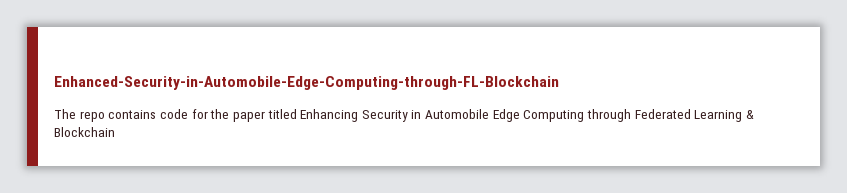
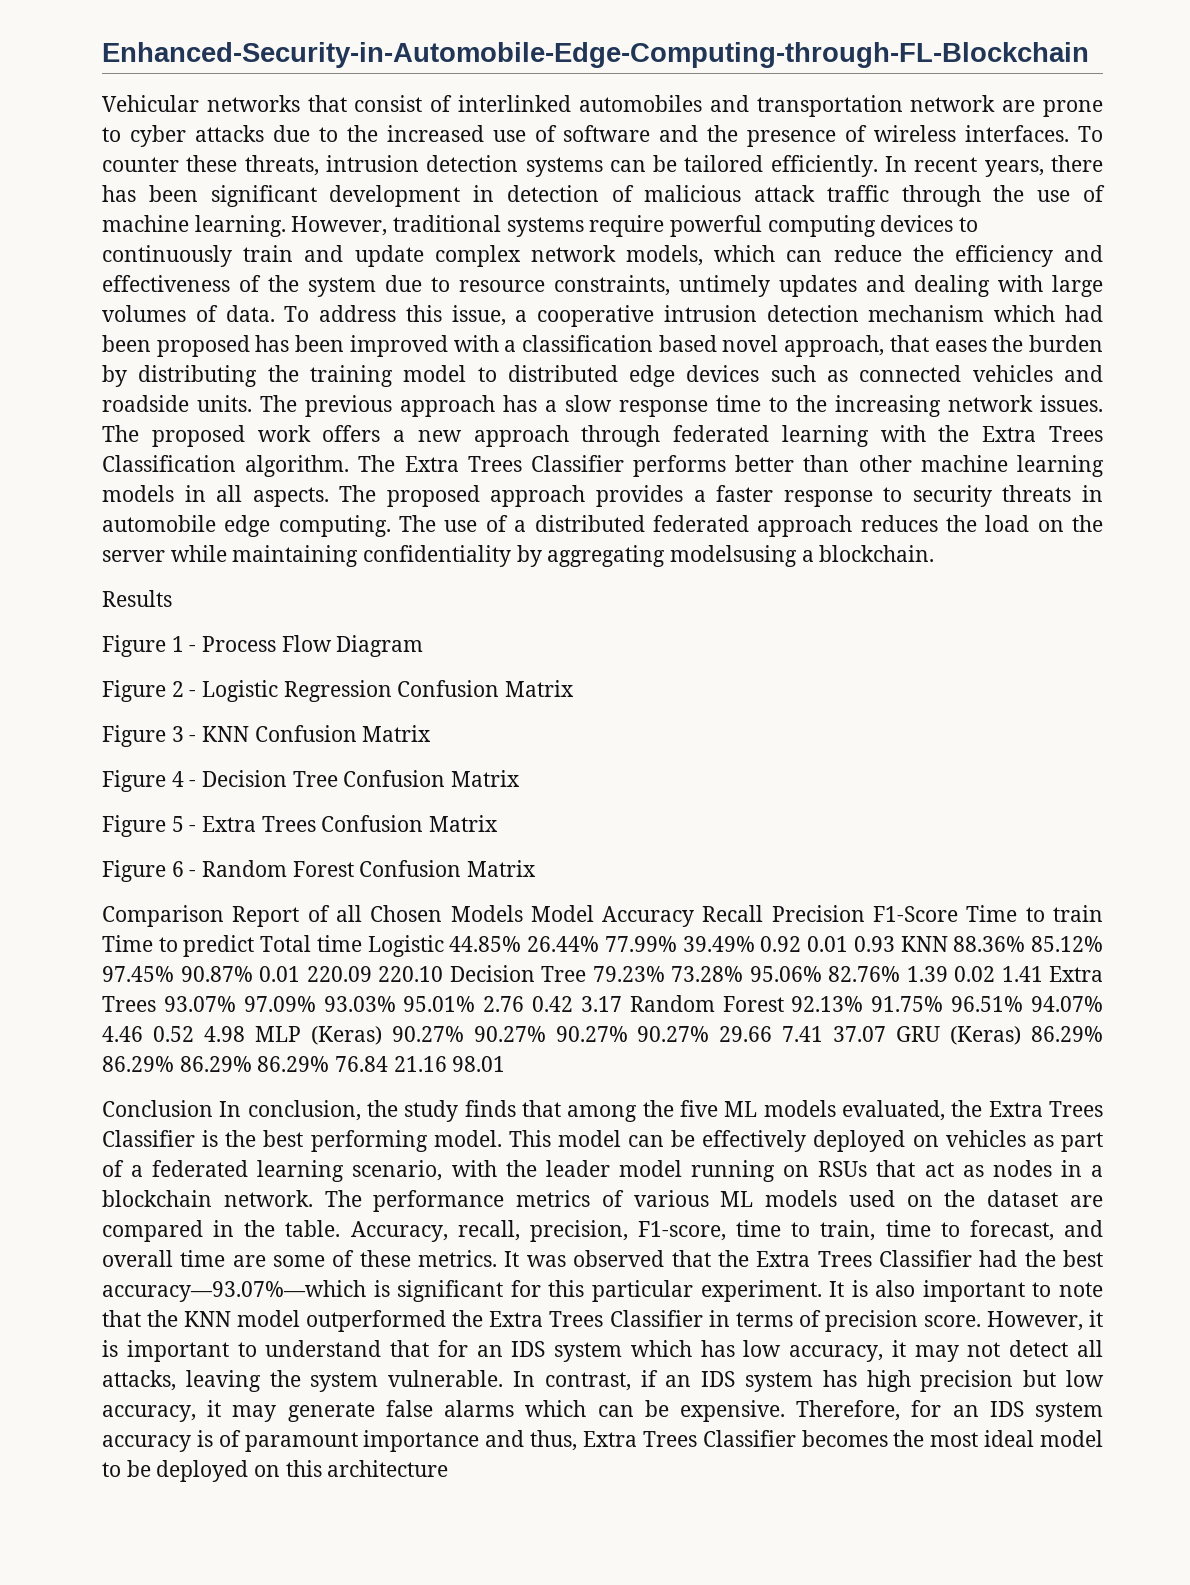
[54,109,754,122] [54,127,115,137] The repo contains code for the paper titled Enhancing Security in Automobile Edge Computing through Federated Learning & Blockchain -> [102,95,1104,117] [102,125,1103,147] [102,155,1103,177] [102,185,1105,207] [102,215,979,237] [102,245,1103,267] [102,275,1103,297] [102,305,1103,327] [102,335,1103,357] [102,365,1103,387] [102,395,1103,417] [102,425,1103,447] [102,455,1104,477] [102,485,1103,507] [102,515,1103,537] [102,545,935,567] [102,590,172,607] [102,635,424,657] [102,680,575,702] [102,725,432,747] [102,770,521,792] [102,815,499,837] [102,860,537,882] [102,905,1103,927] [102,935,1103,957] [102,965,1103,982] [102,995,1103,1012] [102,1026,1103,1045] [102,1056,506,1072] [102,1100,1104,1122] [102,1130,1103,1152] [102,1160,1103,1182] [102,1190,1103,1212] [102,1220,1103,1242] [102,1250,1104,1267] [102,1280,1103,1302] [102,1310,1104,1332] [102,1340,1103,1362] [102,1370,1104,1392] [102,1400,1103,1422] [102,1430,1104,1452] [102,1460,449,1482] Vehicular networks that consist of interlinked automobiles and transportation network are prone to cyber attacks due to the increased use of software and the presence of wireless interfaces. To counter these threats, intrusion detection systems can be tailored efficiently. In recent years, there has been significant development in detection of malicious attack traffic through the use of machine learning. However, traditional systems require powerful computing devices to continuously train and update complex network models, which can reduce the efficiency and effectiveness of the system due to resource constraints, untimely updates and dealing with large volumes of data. To address this issue, a cooperative intrusion detection mechanism which had been proposed has been improved with a classification based novel approach, that eases the burden by distributing the training model to distributed edge devices such as connected vehicles and roadside units. The previous approach has a slow response time to the increasing network issues. The proposed work offers a new approach through federated learning with the Extra Trees Classification algorithm. The Extra Trees Classifier performs better than other machine learning models in all aspects. The proposed approach provides a faster response to security threats in automobile edge computing. The use of a distributed federated approach reduces the load on the server while maintaining confidentiality by aggregating modelsusing a blockchain. // Results // Figure 1 - Process Flow Diagram // Figure 2 - Logistic Regression Confusion Matrix // Figure 3 - KNN Confusion Matrix // Figure 4 - Decision Tree Confusion Matrix // Figure 5 - Extra Trees Confusion Matrix // Figure 6 - Random Forest Confusion Matrix // Comparison Report of all Chosen Models Model Accuracy Recall Precision F1-Score Time to train Time to predict Total time Logistic 44.85% 26.44% 77.99% 39.49% 0.92 0.01 0.93 KNN 88.36% 85.12% 97.45% 90.87% 0.01 220.09 220.10 Decision Tree 79.23% 73.28% 95.06% 82.76% 1.39 0.02 1.41 Extra Trees 93.07% 97.09% 93.03% 95.01% 2.76 0.42 3.17 Random Forest 92.13% 91.75% 96.51% 94.07% 4.46 0.52 4.98 MLP (Keras) 90.27% 90.27% 90.27% 90.27% 29.66 7.41 37.07 GRU (Keras) 86.29% 86.29% 86.29% 86.29% 76.84 21.16 98.01 // Conclusion In conclusion, the study finds that among the five ML models evaluated, the Extra Trees Classifier is the best performing model. This model can be effectively deployed on vehicles as part of a federated learning scenario, with the leader model running on RSUs that act as nodes in a blockchain network. The performance metrics of various ML models used on the dataset are compared in the table. Accuracy, recall, precision, F1-score, time to train, time to forecast, and overall time are some of these metrics. It was observed that the Extra Trees Classifier had the best accuracy—93.07%—which is significant for this particular experiment. It is also important to note that the KNN model outperformed the Extra Trees Classifier in terms of precision score. However, it is important to understand that for an IDS system which has low accuracy, it may not detect all attacks, leaving the system vulnerable. In contrast, if an IDS system has high precision but low accuracy, it may generate false alarms which can be expensive. Therefore, for an IDS system accuracy is of paramount importance and thus, Extra Trees Classifier becomes the most ideal model to be deployed on this architecture

